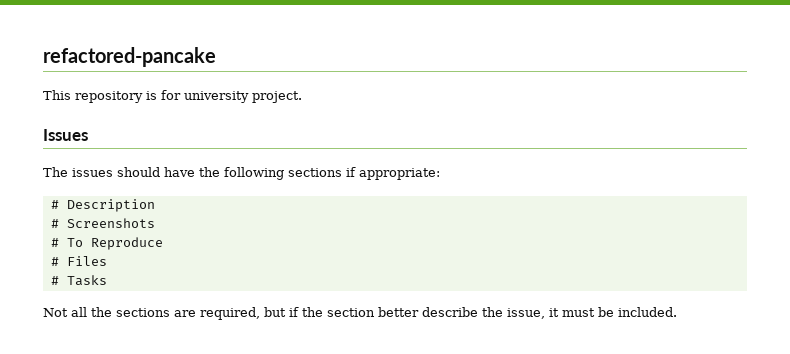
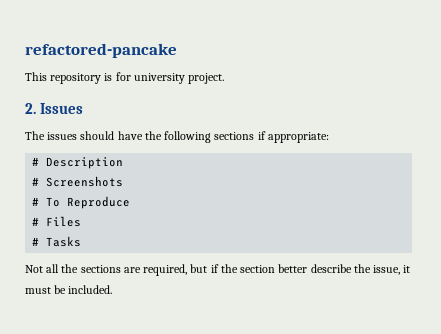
(302, 97) none -> [25,103,36,114] 2.

